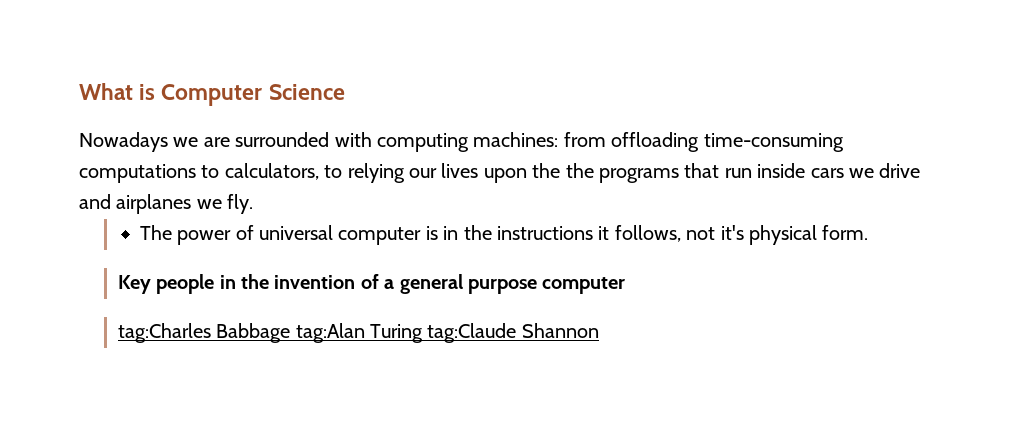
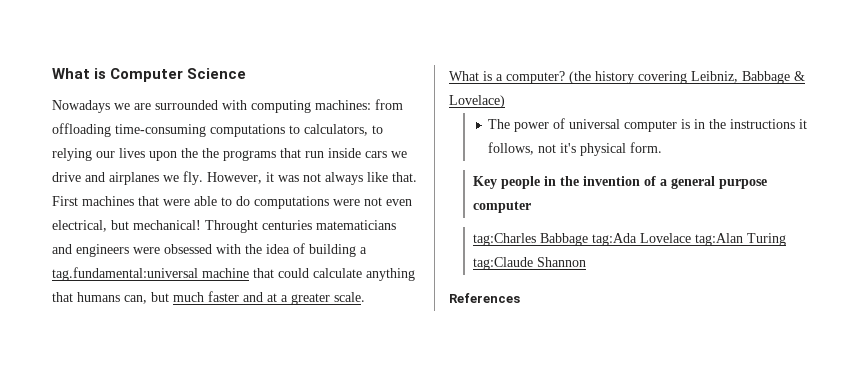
(254, 204) none -> [207,172,417,185] [52,196,412,209] [52,220,396,233] [52,243,367,257] [52,267,415,281] [52,291,365,305] [449,71,805,84] [449,95,505,108] However, it was not always like that. First machines that were able to do computations were not even electrical, but mechanical! Throught centuries matematicians and engineers were obsessed with the idea of building a tag.fundamental:universal machine that could calculate anything that humans can, but much faster and at a greater scale. // What is a computer? (the history covering Leibniz, Babbage & Lovelace)
(291, 333) none -> [591,233,691,246] tag:Ada Lovelace
(599, 330) none -> [449,293,520,303] // References

